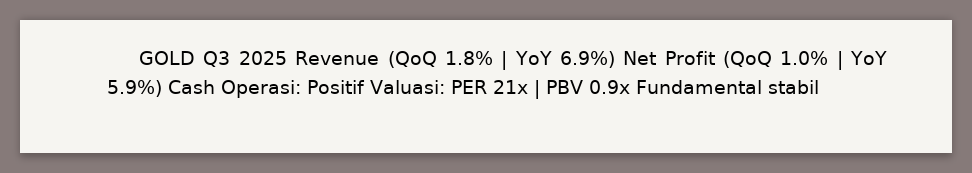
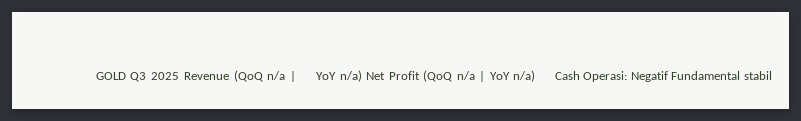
[444,51,615,70] 1.8% | YoY 6.9%) -> [267,70,362,82] n/a | YoY n/a)
[780,51,888,70] [107,80,162,97] 1.0% | YoY 5.9%) -> [456,70,535,82] n/a | YoY n/a)
[307,80,630,99] Positif Valuasi: PER 21x | PBV 0.9x -> [630,71,668,82] Negatif

